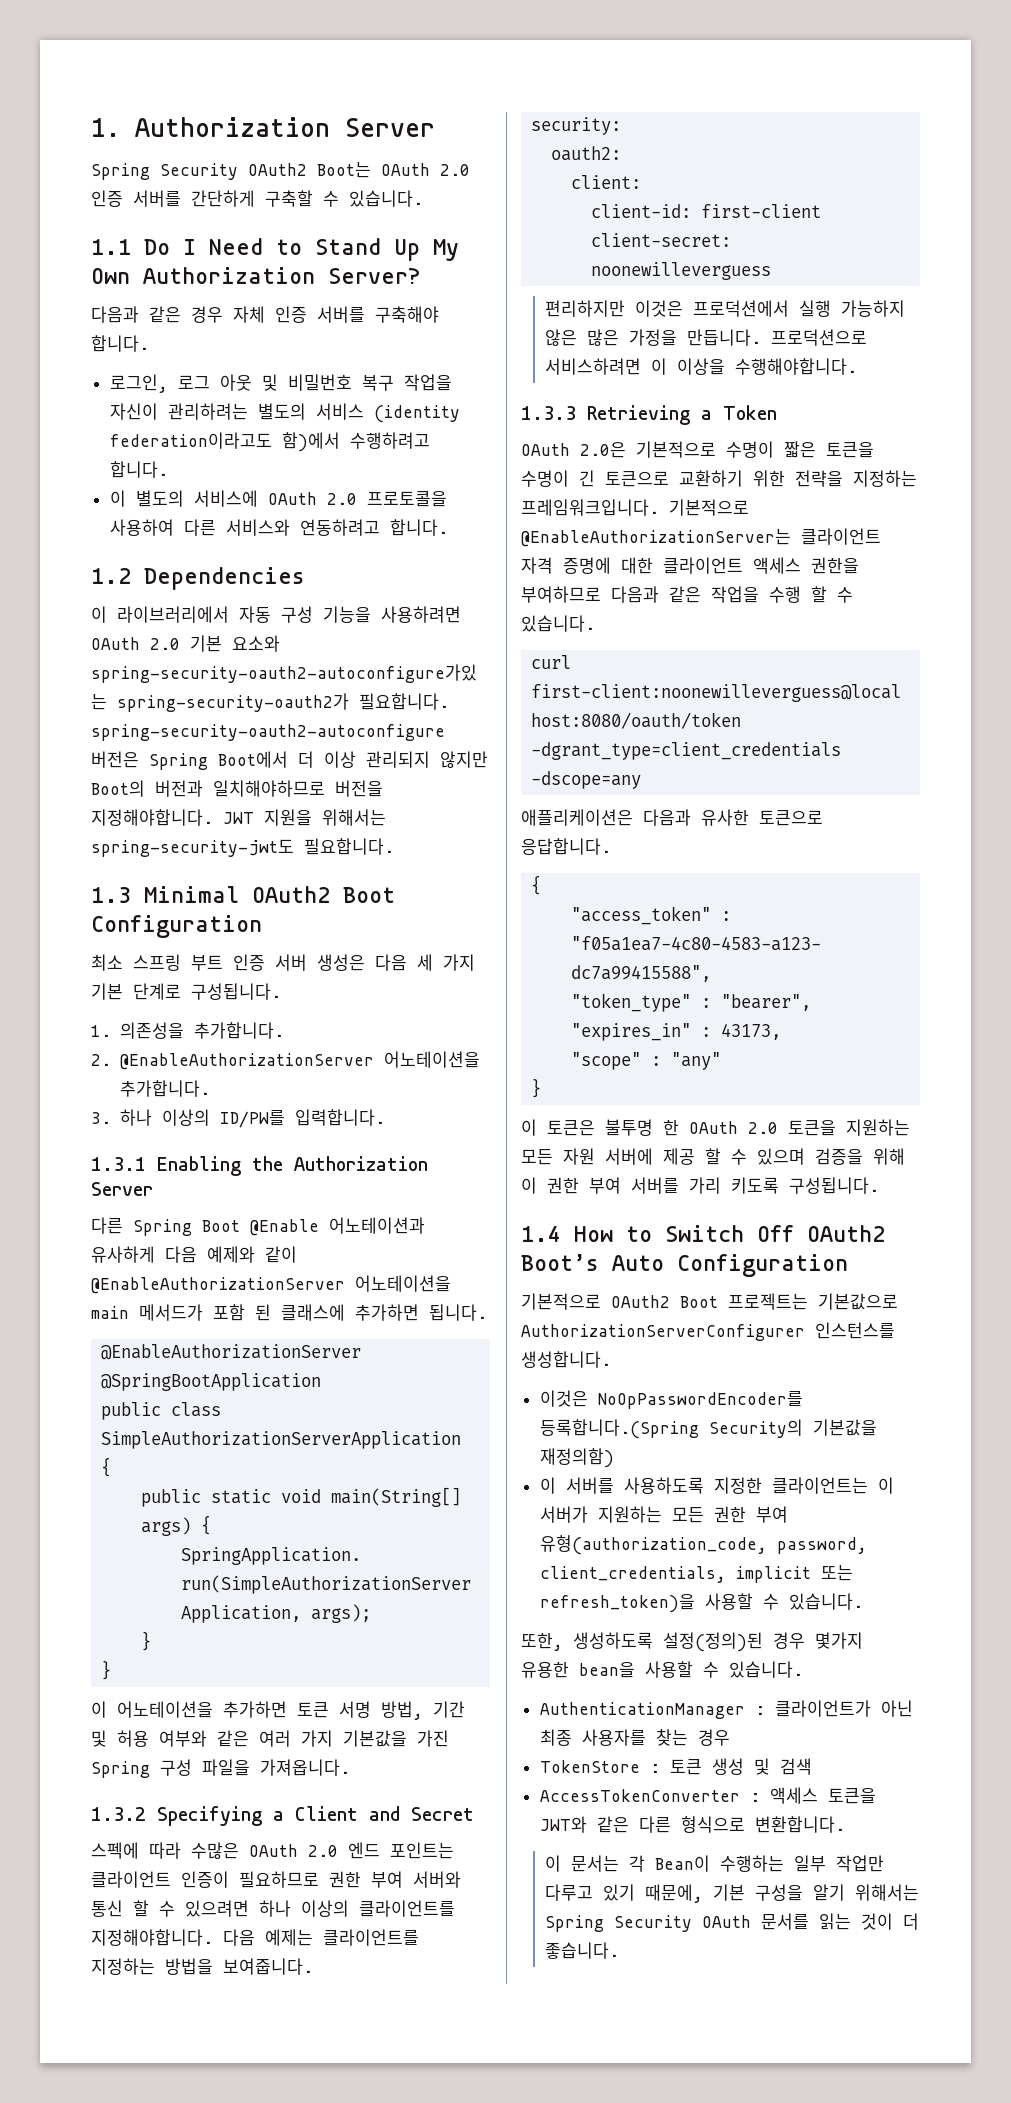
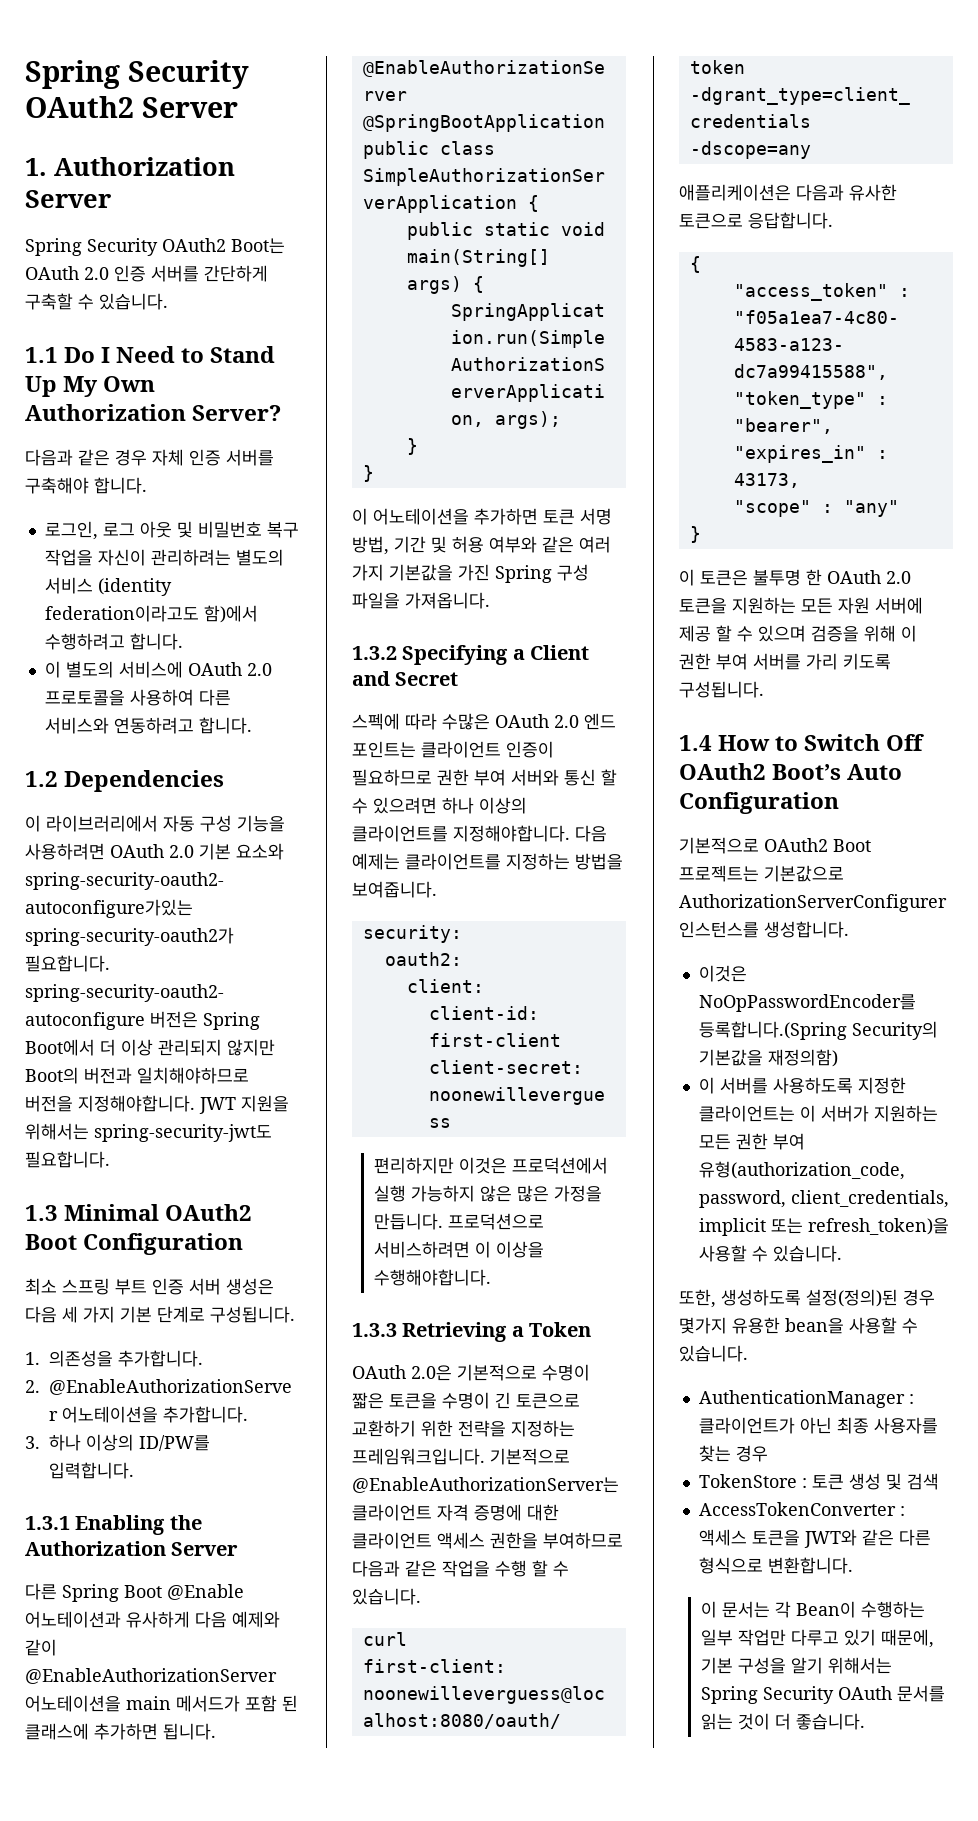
(91, 127) none -> [25,60,249,89] [25,96,238,118] Spring Security OAuth2 Server //

